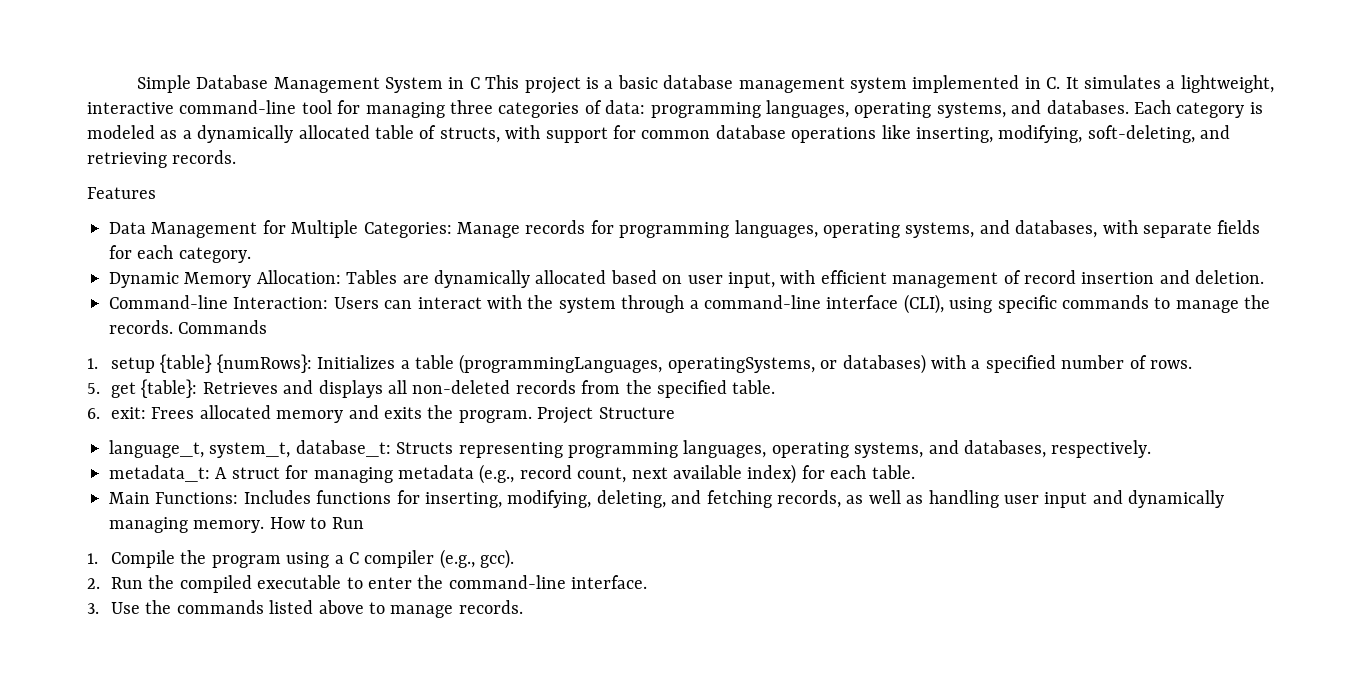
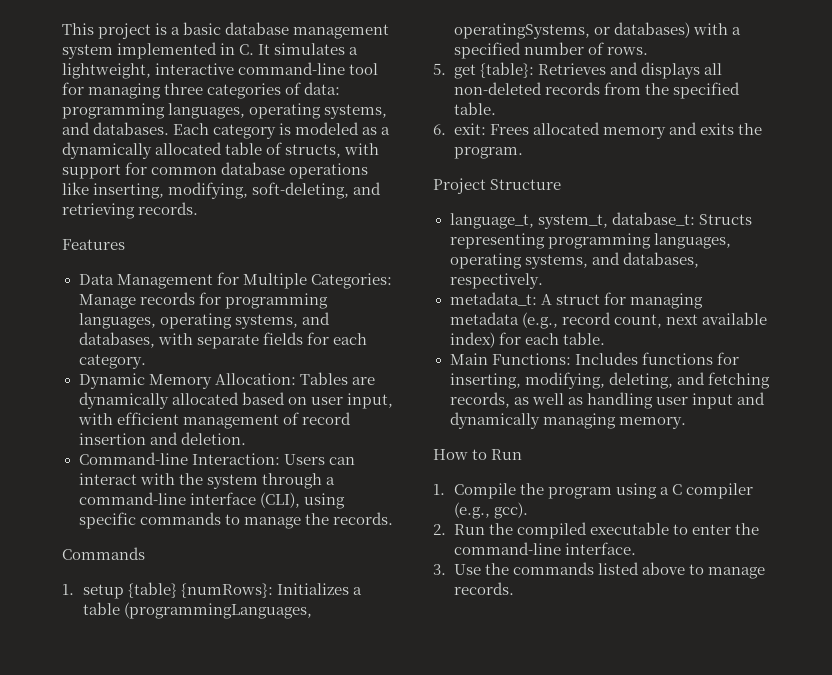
[136,75,480,93] Simple Database Management System in C -> (62, 29) none
(173, 327) none -> (393, 518) //
(532, 416) none -> (524, 153) //
(265, 526) none -> (686, 423) //

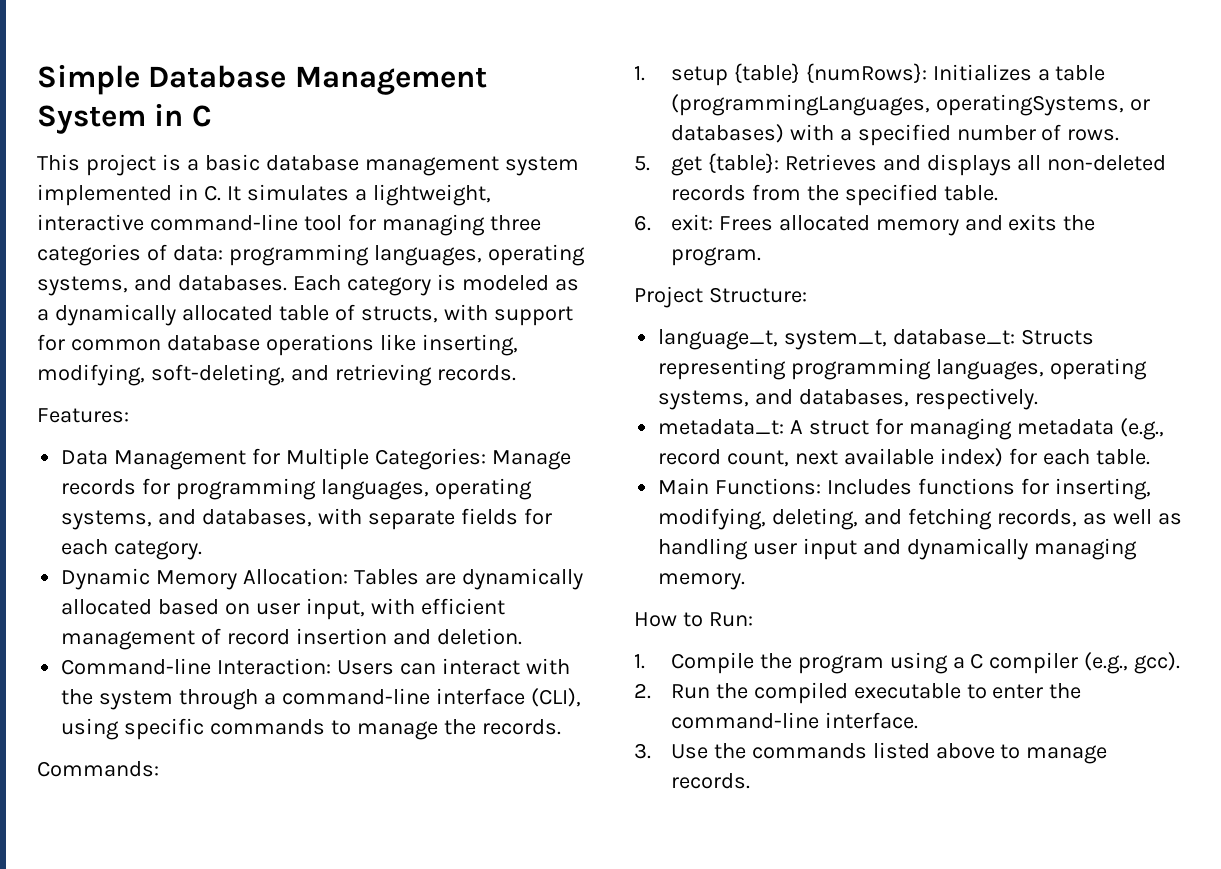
(62, 29) none -> [37,64,487,95] [37,103,212,134] Simple Database Management System in C //
[62,239,125,250] Features -> [37,408,129,423] Features:
[62,547,145,560] Commands -> [37,761,159,777] Commands:
[490,179,562,190] Structure -> [708,287,807,303] Structure:
[491,449,523,460] Run -> [708,612,753,627] Run:

